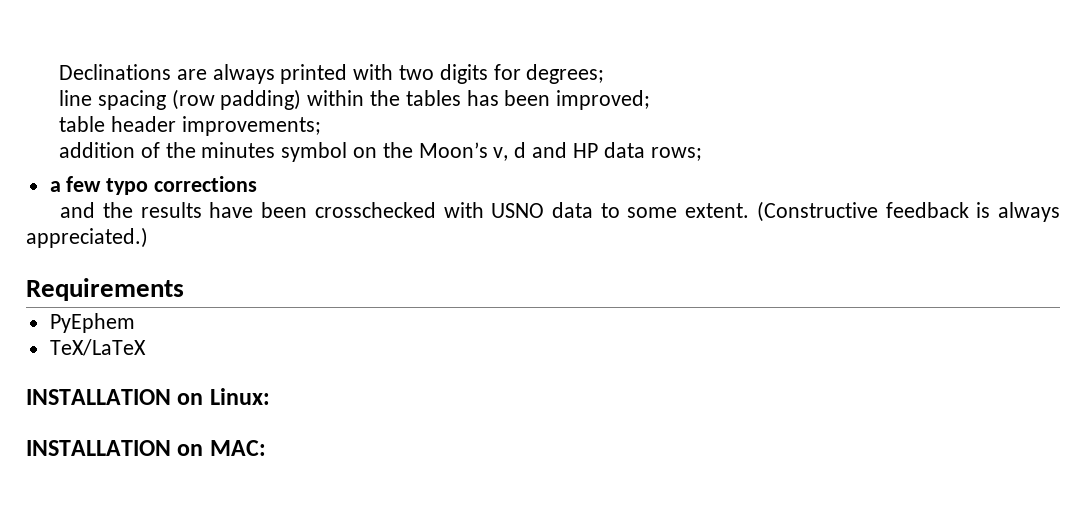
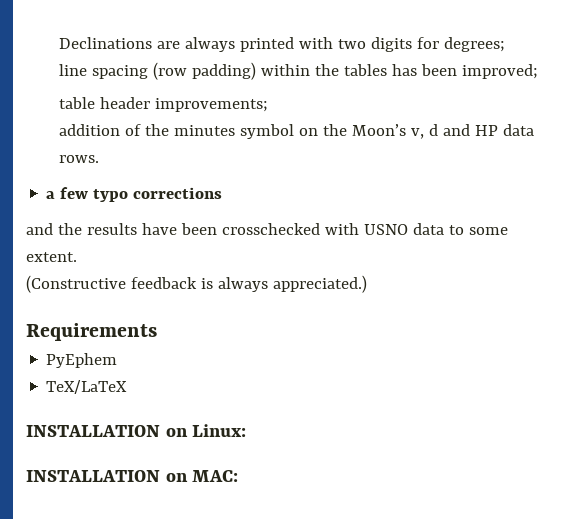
[650,147,702,161] rows; -> [58,155,99,163] rows.
(750, 210) none -> (77, 257) //

